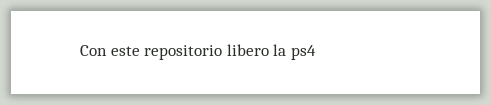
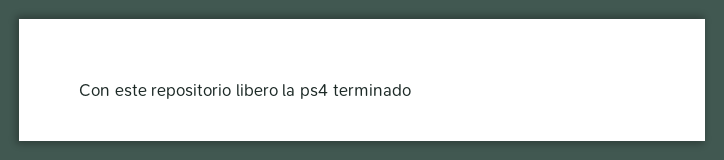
(316, 52) none -> [332,84,411,96] terminado

